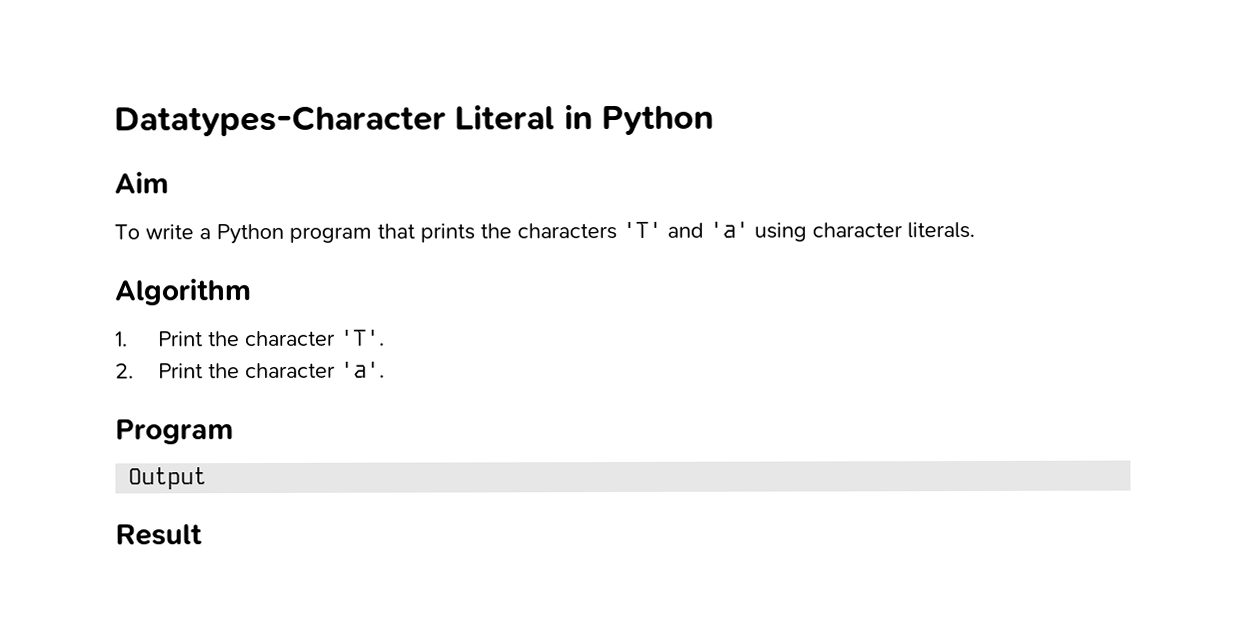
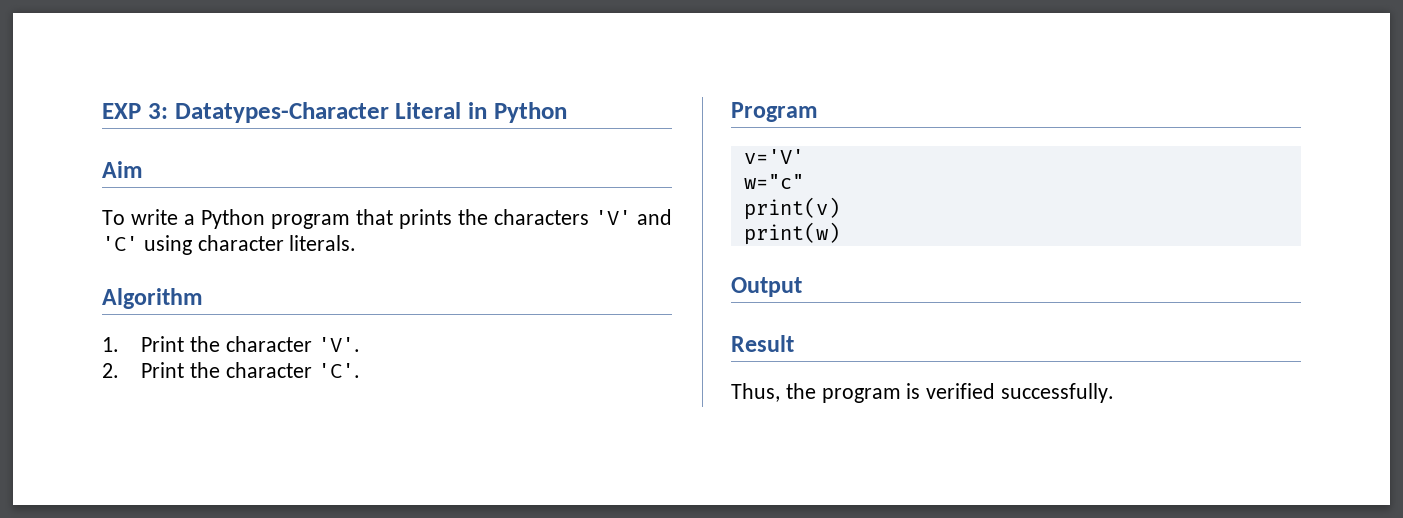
(114, 121) none -> [102,103,168,119] EXP 3:
[622,221,749,238] 'T' and 'a' -> [595,209,672,225] [102,236,138,251] 'V' and 'C'
[339,329,385,346] 'T'. -> [317,337,360,352] 'V'.
[339,361,385,378] 'a'. -> [317,363,360,378] 'C'.
[128,467,208,490] [115,524,202,546] Output // Result -> [743,149,804,164] [743,174,804,189] [743,197,840,220] [743,222,840,245] [731,277,802,297] [731,335,794,352] [731,383,1115,403] v='V' // w="c" // print(v) // print(w) // Output // Result // Thus, the program is verified successfully.

